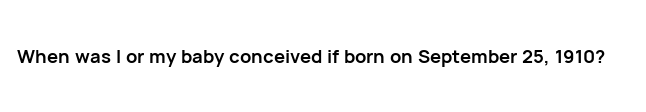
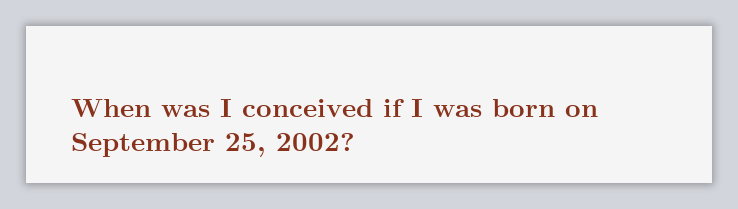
[125,50,339,67] or my baby conceived if -> [242,99,482,117] conceived if I was
[554,50,605,63] 1910? -> [276,133,355,151] 2002?

